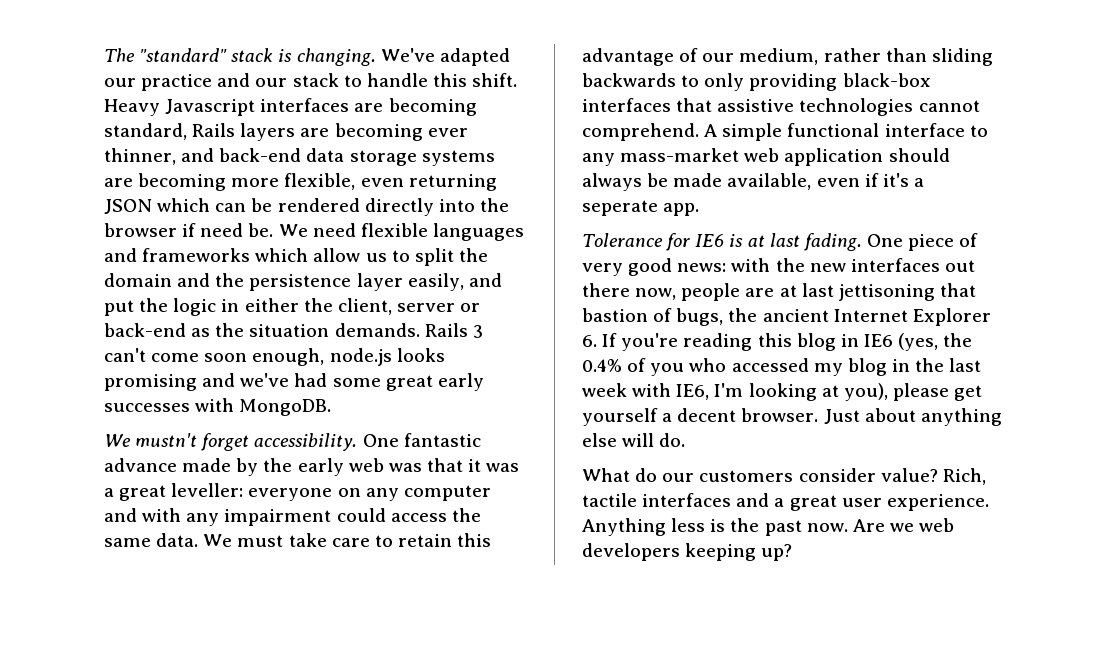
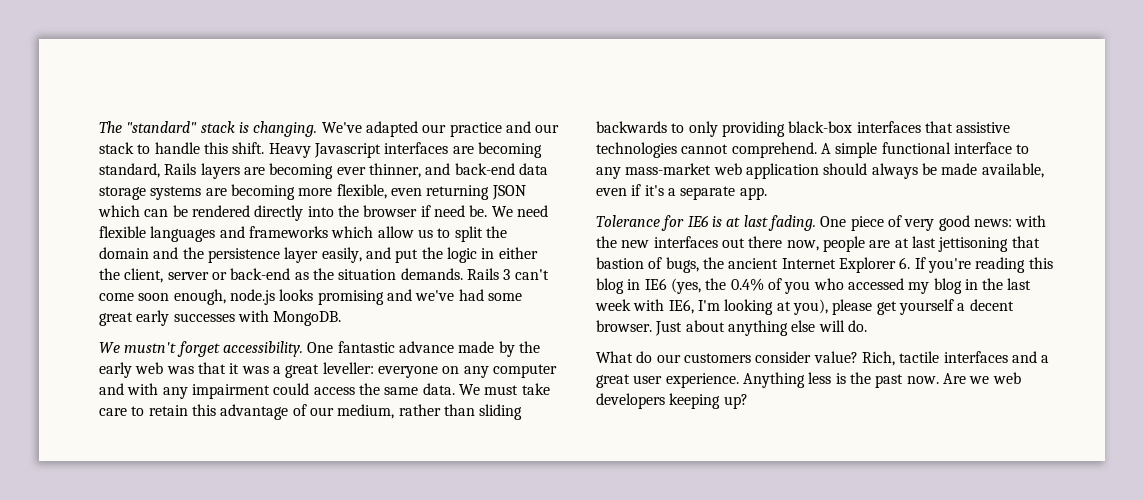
[582,200,658,216] seperate -> [680,186,736,200] separate

